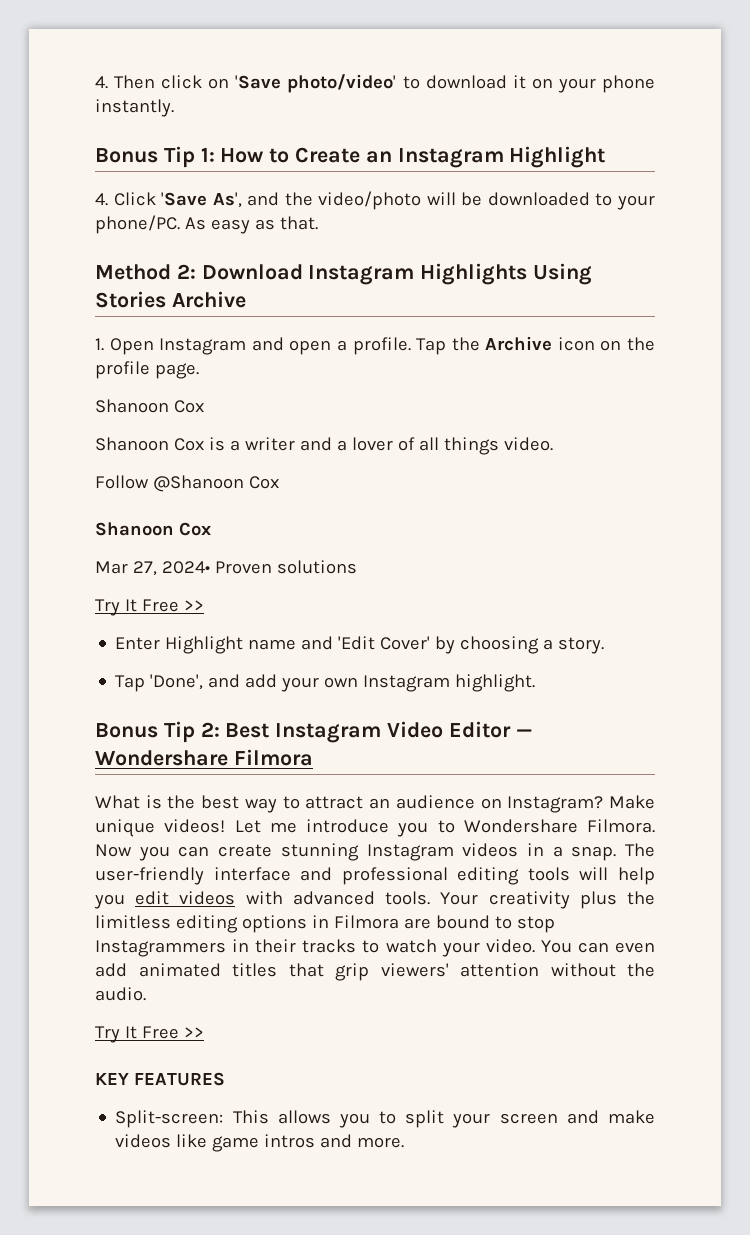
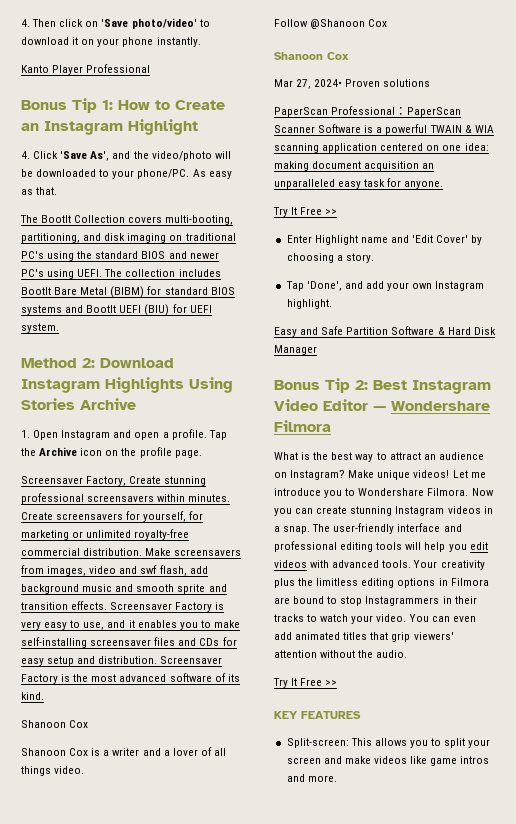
(174, 108) none -> [21,64,151,75] // Kanto Player Professional
(318, 223) none -> [20,215,234,225] [21,233,236,243] [21,251,219,261] [21,269,221,279] [21,286,235,298] [21,304,212,316] [21,323,59,333] // The BootIt Collection covers multi-booting, partitioning, and disk imaging on traditional PC's using the standard BIOS and newer PC's using UEFI. The collection includes BootIt Bare Metal (BIBM) for standard BIOS systems and BootIt UEFI (BIU) for UEFI system.
(199, 371) none -> [21,476,207,486] [21,493,231,504] [21,511,204,522] [21,529,190,540] [21,548,242,556] [21,565,208,576] [21,584,227,594] [21,601,225,612] [21,620,240,630] [21,637,237,648] [21,656,223,666] [21,673,240,684] [21,692,44,700] // Screensaver Factory, Create stunning professional screensavers within minutes. Create screensavers for yourself, for marketing or unlimited royalty-free commercial distribution. Make screensavers from images, video and swf flash, add background music and smooth sprite and transition effects. Screensaver Factory is very easy to use, and it enables you to make self-installing screensaver files and CDs for easy setup and distribution. Screensaver Factory is the most advanced software of its kind.
(357, 567) none -> [274,106,462,117] [274,124,494,135] [274,143,489,153] [274,161,435,171] [274,178,444,189] // PaperScan Professional：PaperScan Scanner Software is a powerful TWAIN & WIA scanning application centered on one idea: making document acquisition an unparalleled easy task for anyone.
(536, 683) none -> [274,326,496,337] [274,345,317,355] // Easy and Safe Partition Software & Hard Disk Manager

